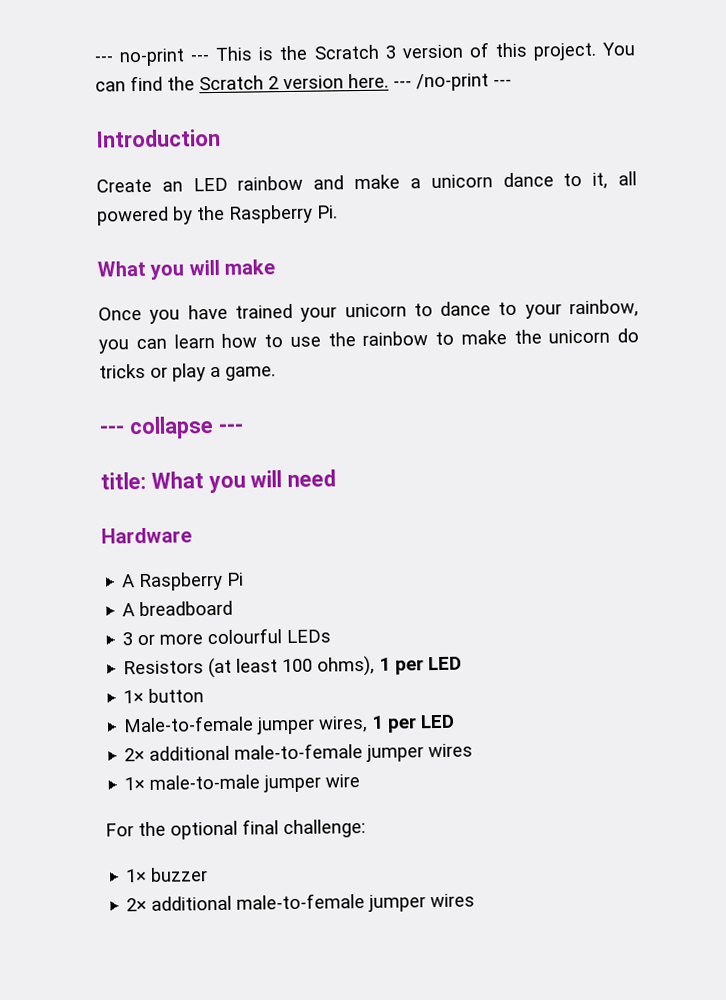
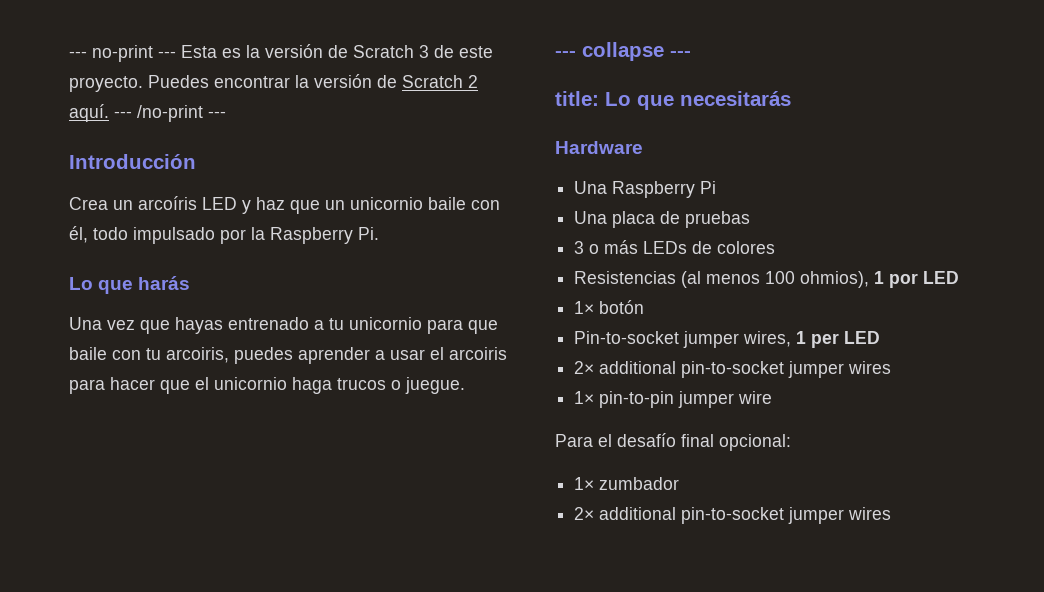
[215,42,635,61] [95,73,512,92] [95,128,221,148] [96,171,637,193] [96,204,338,226] [97,259,276,280] [98,299,639,324] [98,328,639,354] [99,363,276,382] This is the Scratch 3 version of this project. You can find the Scratch 2 version here. --- /no-print --- // Introduction // Create an LED rainbow and make a unicorn dance to it, all powered by the Raspberry Pi. // What you will make // Once you have trained your unicorn to dance to your rainbow, you can learn how to use the rainbow to make the unicorn do tricks or play a game. -> [181,44,493,58] [69,74,478,92] [69,104,226,122] [69,154,196,169] [69,196,500,214] [69,226,379,244] [69,276,191,294] [69,317,498,334] [69,347,507,364] [69,377,465,394] Esta es la versión de Scratch 3 de este proyecto. Puedes encontrar la versión de Scratch 2 aquí. --- /no-print --- // Introducción // Crea un arcoíris LED y haz que un unicornio baile con él, todo impulsado por la Raspberry Pi. // Lo que harás // Una vez que hayas entrenado a tu unicornio para que baile con tu arcoiris, puedes aprender a usar el arcoiris para hacer que el unicornio haga trucos o juegue.
[150,469,337,494] What you will need -> [605,91,791,110] Lo que necesitarás
[121,574,136,588] A -> [574,181,608,194] Una
[122,600,234,617] [122,628,332,646] [123,655,425,679] A breadboard // 3 or more colourful LEDs // Resistors (at least 100 ohms), 1 per -> [574,211,751,228] [574,240,776,254] [574,271,919,288] Una placa de pruebas // 3 o más LEDs de colores // Resistencias (al menos 100 ohmios), 1 por
[148,688,205,703] [123,715,255,733] button // Male-to-female -> [599,300,645,314] [574,331,680,344] botón // Pin-to-socket
[234,743,364,760] male-to-female -> [681,361,785,378] pin-to-socket
[149,774,261,790] male-to-male -> [599,391,675,408] pin-to-pin
[105,818,366,840] [126,867,209,883] [126,893,366,912] For the optional final challenge: // 1× buzzer // 2× additional male-to-female -> [555,433,791,451] [574,477,680,490] [574,507,785,524] Para el desafío final opcional: // 1× zumbador // 2× additional pin-to-socket

